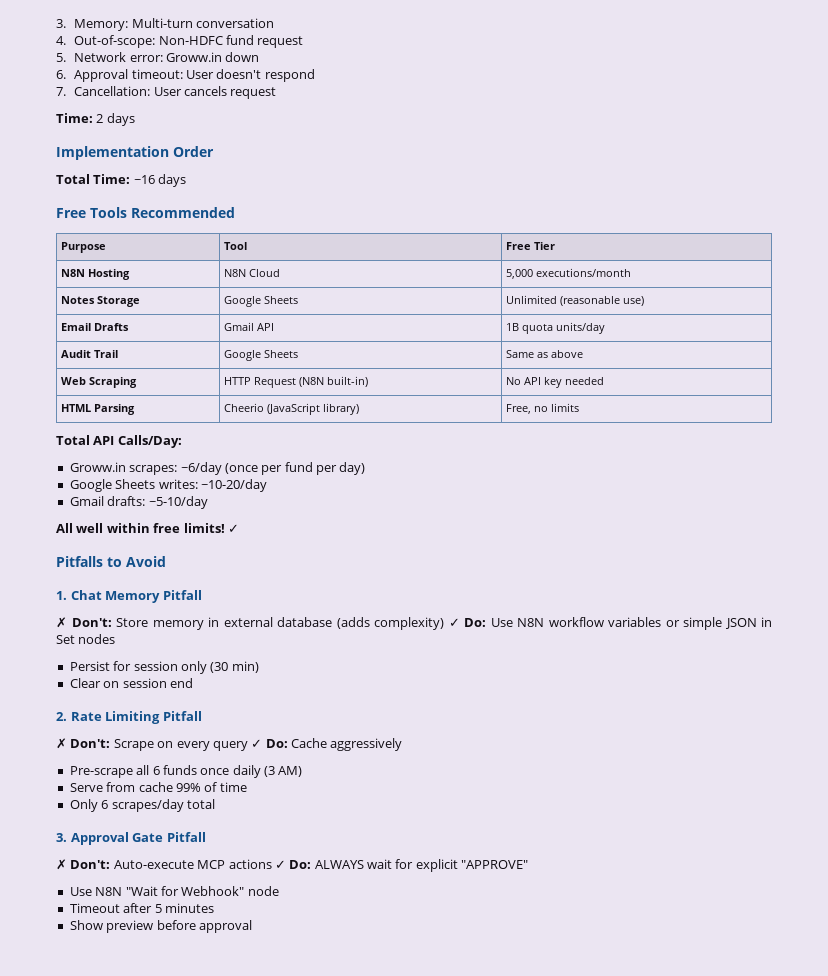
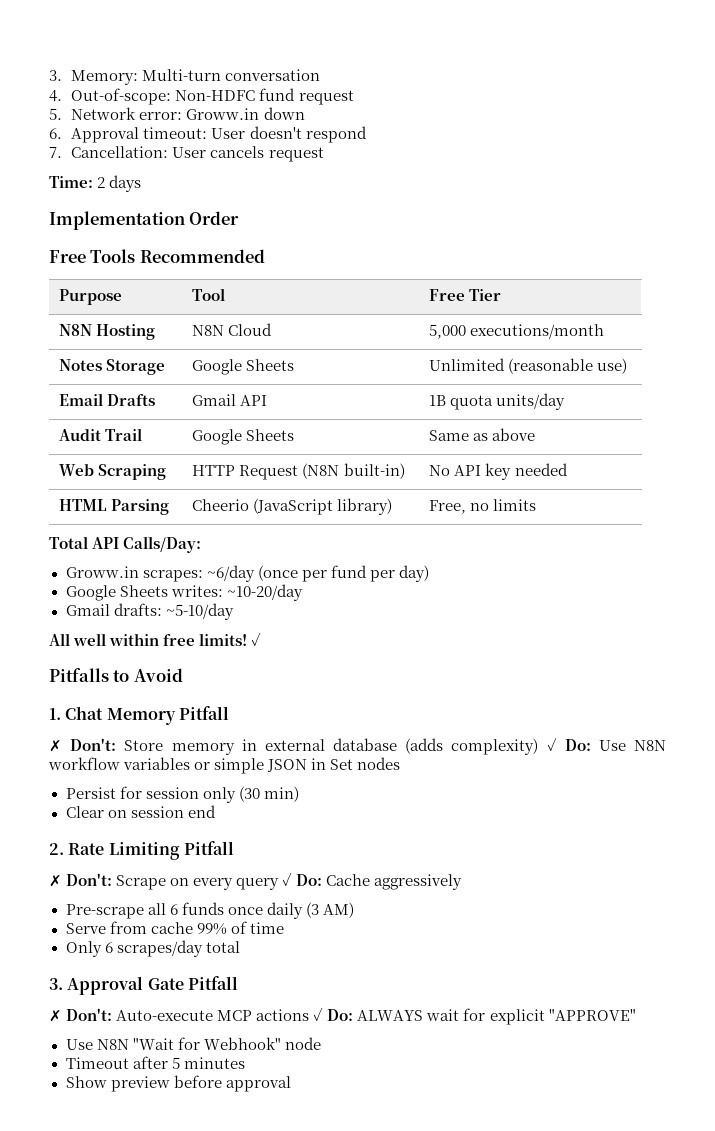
[56,174,187,187] // Total Time: ~16 days -> (240, 218) none

